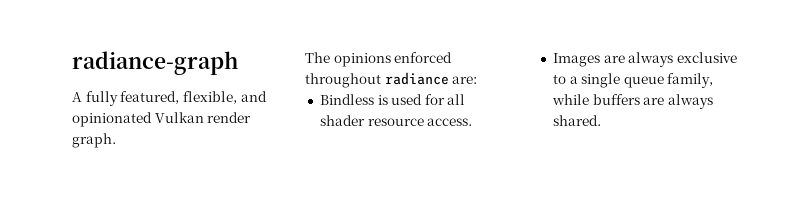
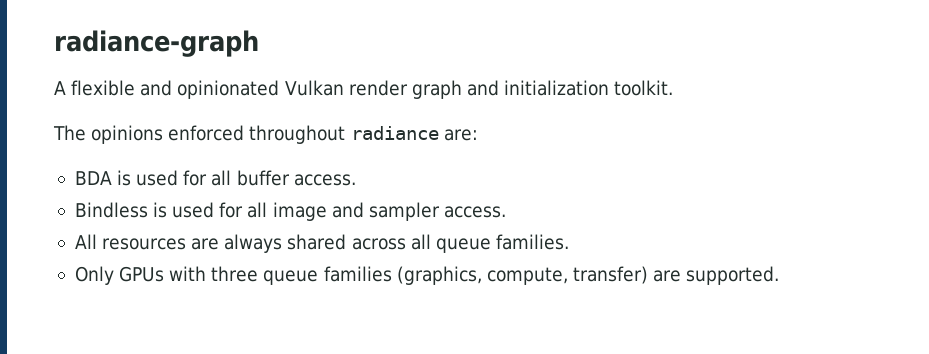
[85,91,237,106] fully featured, flexible, -> [71,80,136,96] flexible
[72,133,116,148] graph. -> [411,80,674,99] graph and initialization toolkit.
(478, 80) none -> [74,170,356,186] // BDA is used for all buffer access.
[319,115,473,126] [552,52,737,67] [552,73,714,88] [551,94,713,109] [552,115,601,126] shader resource access. // Images are always exclusive to a single queue family, while buffers are always shared. -> [272,202,506,221] [74,234,569,253] [74,266,780,285] image and sampler access. // All resources are always shared across all queue families. // Only GPUs with three queue families (graphics, compute, transfer) are supported.

